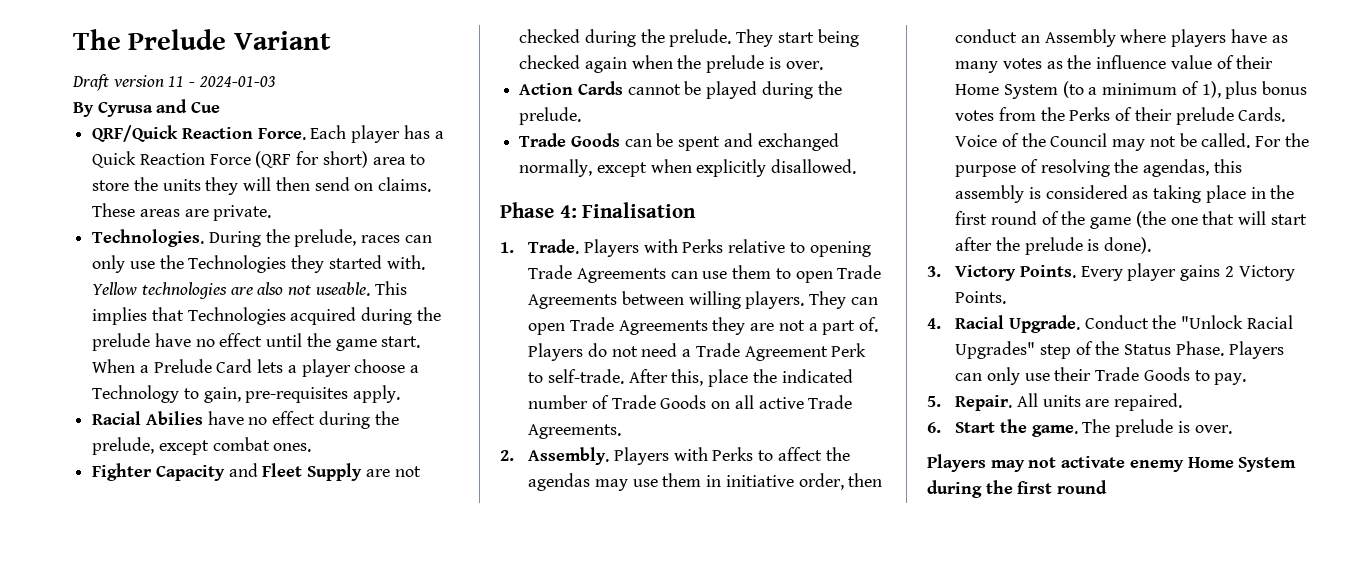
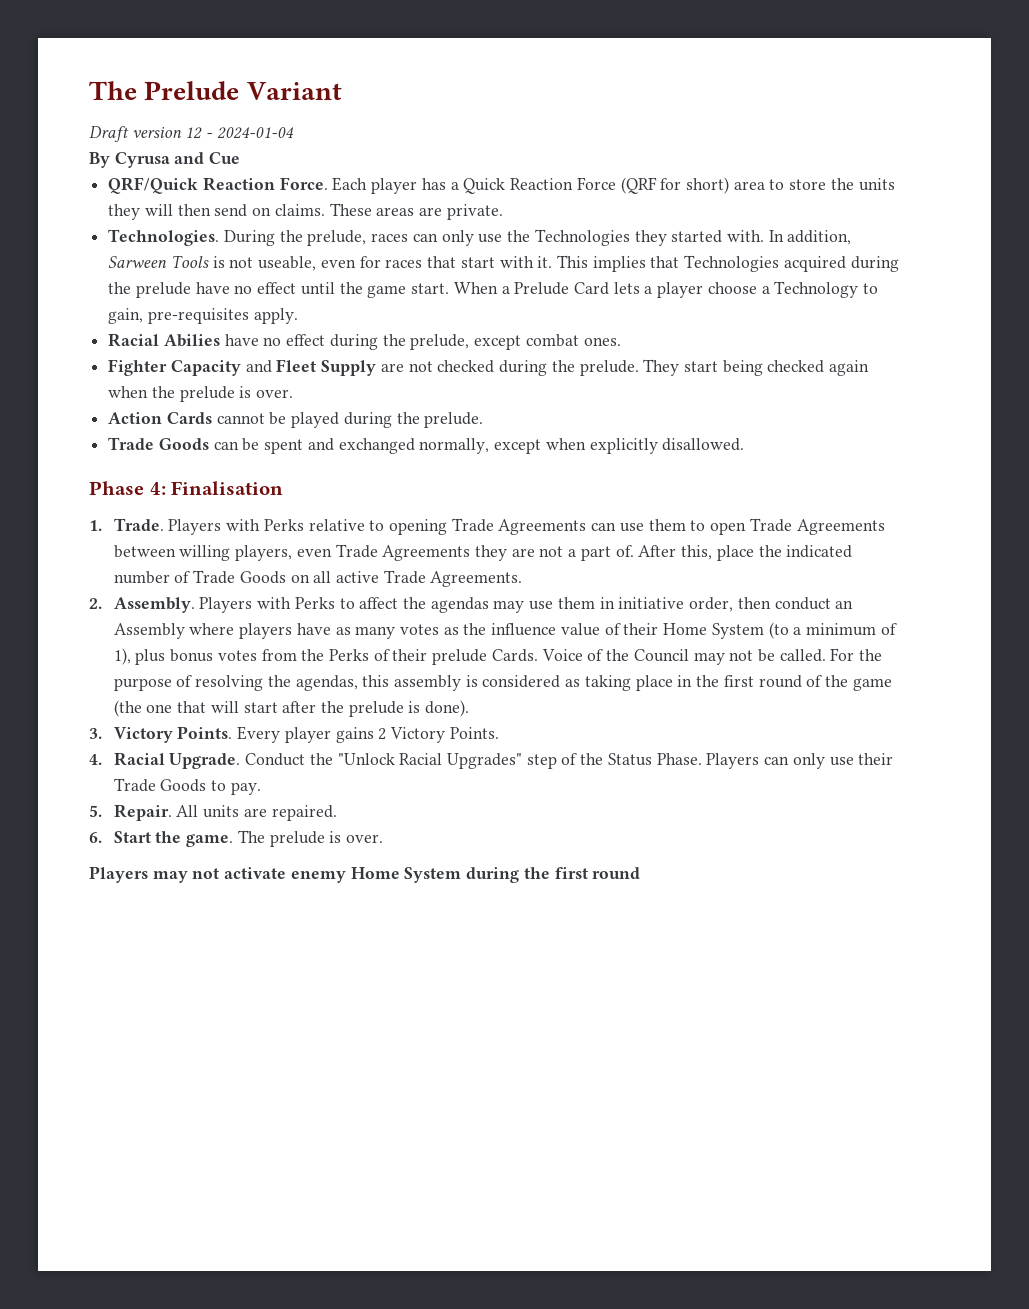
[168,76,276,87] 11 - 2024-01-03 -> [185,127,294,139] 12 - 2024-01-04
[92,282,370,299] Yellow technologies are also not useable. -> [768,230,852,245] [108,255,553,271] In addition, Sarween Tools is not useable, even for races that start with it.
[745,291,878,309] [528,323,566,335] players. They can open -> [235,545,332,561] players, even
[528,343,867,361] [528,369,624,384] Players do not need a Trade Agreement Perk to self-trade. -> (634, 551) none

